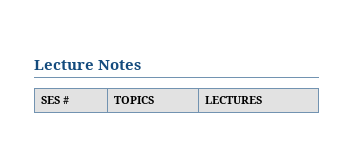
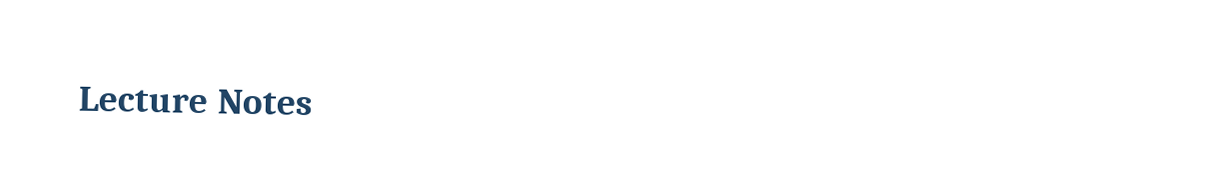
[41,96,70,104] [114,96,155,104] [205,96,263,104] // SES # | TOPICS | LECTURES -> (313, 102) none

